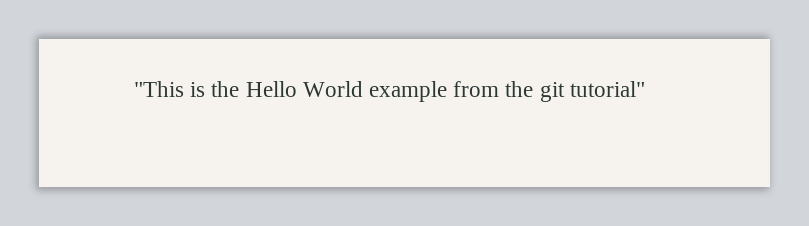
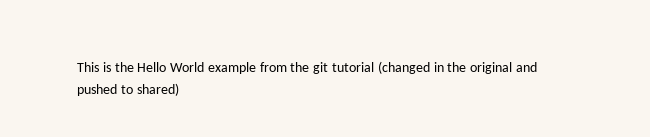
[134,81,184,97] "This -> [77,62,99,72] This
[569,81,645,97] tutorial" -> [332,61,537,74] [77,83,179,96] tutorial (changed in the original and pushed to shared)

